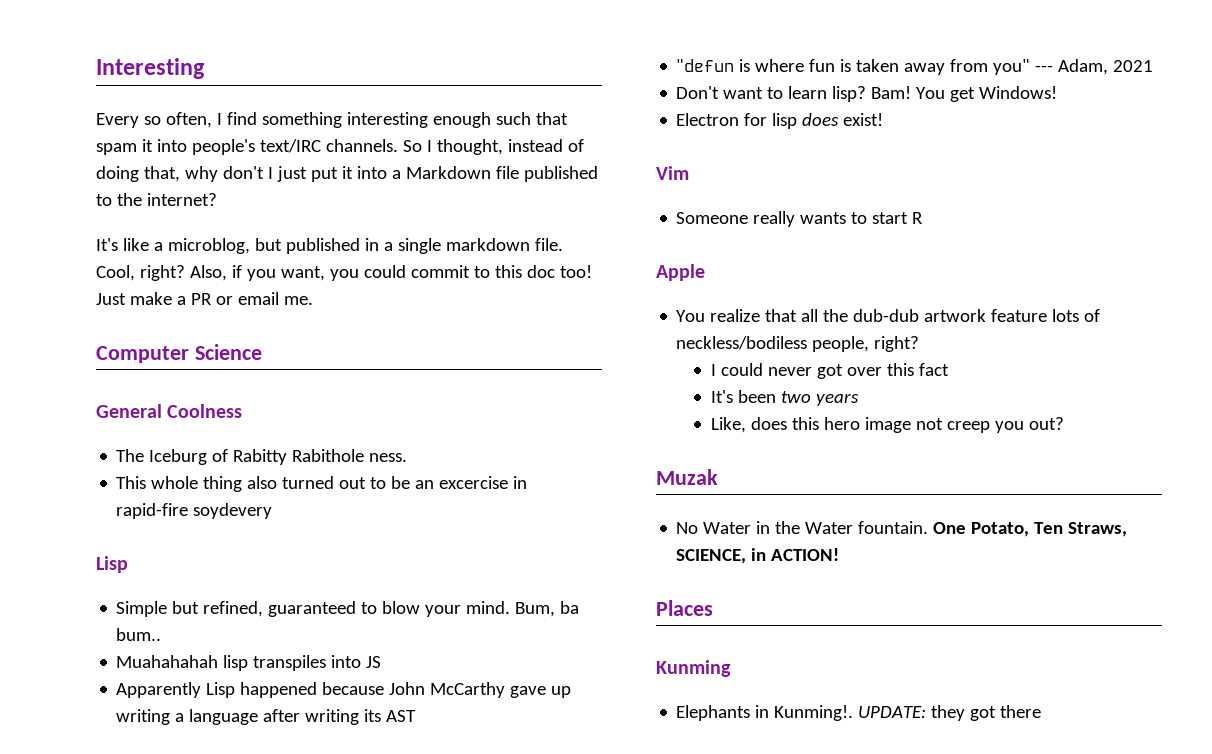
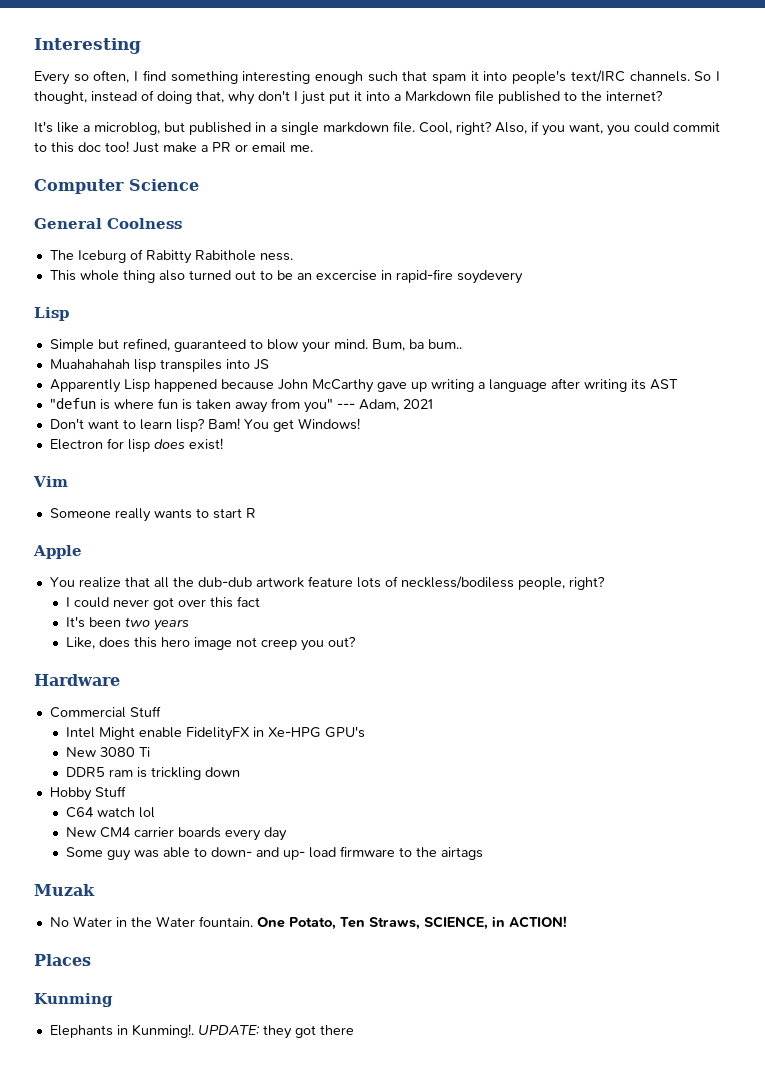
(1064, 423) none -> [34,674,120,686] [49,706,161,718] [66,726,366,741] [66,747,151,757] [66,767,241,780] [49,786,126,801] [66,807,156,818] [66,827,288,841] [66,846,484,861] // Hardware // Commercial Stuff // Intel Might enable FidelityFX in Xe-HPG GPU's // New 3080 Ti // DDR5 ram is trickling down // Hobby Stuff // C64 watch lol // New CM4 carrier boards every day // Some guy was able to down- and up- load firmware to the airtags

